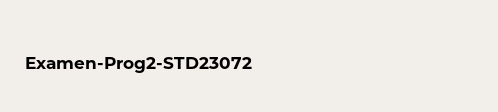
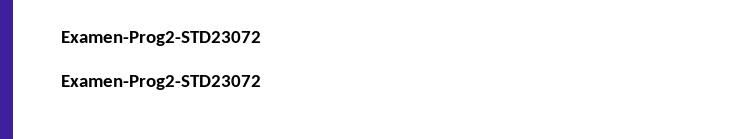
[25,57,252,73] Examen-Prog2-STD23072 -> [61,31,261,46] [61,75,261,90] Examen-Prog2-STD23072 // Examen-Prog2-STD23072

